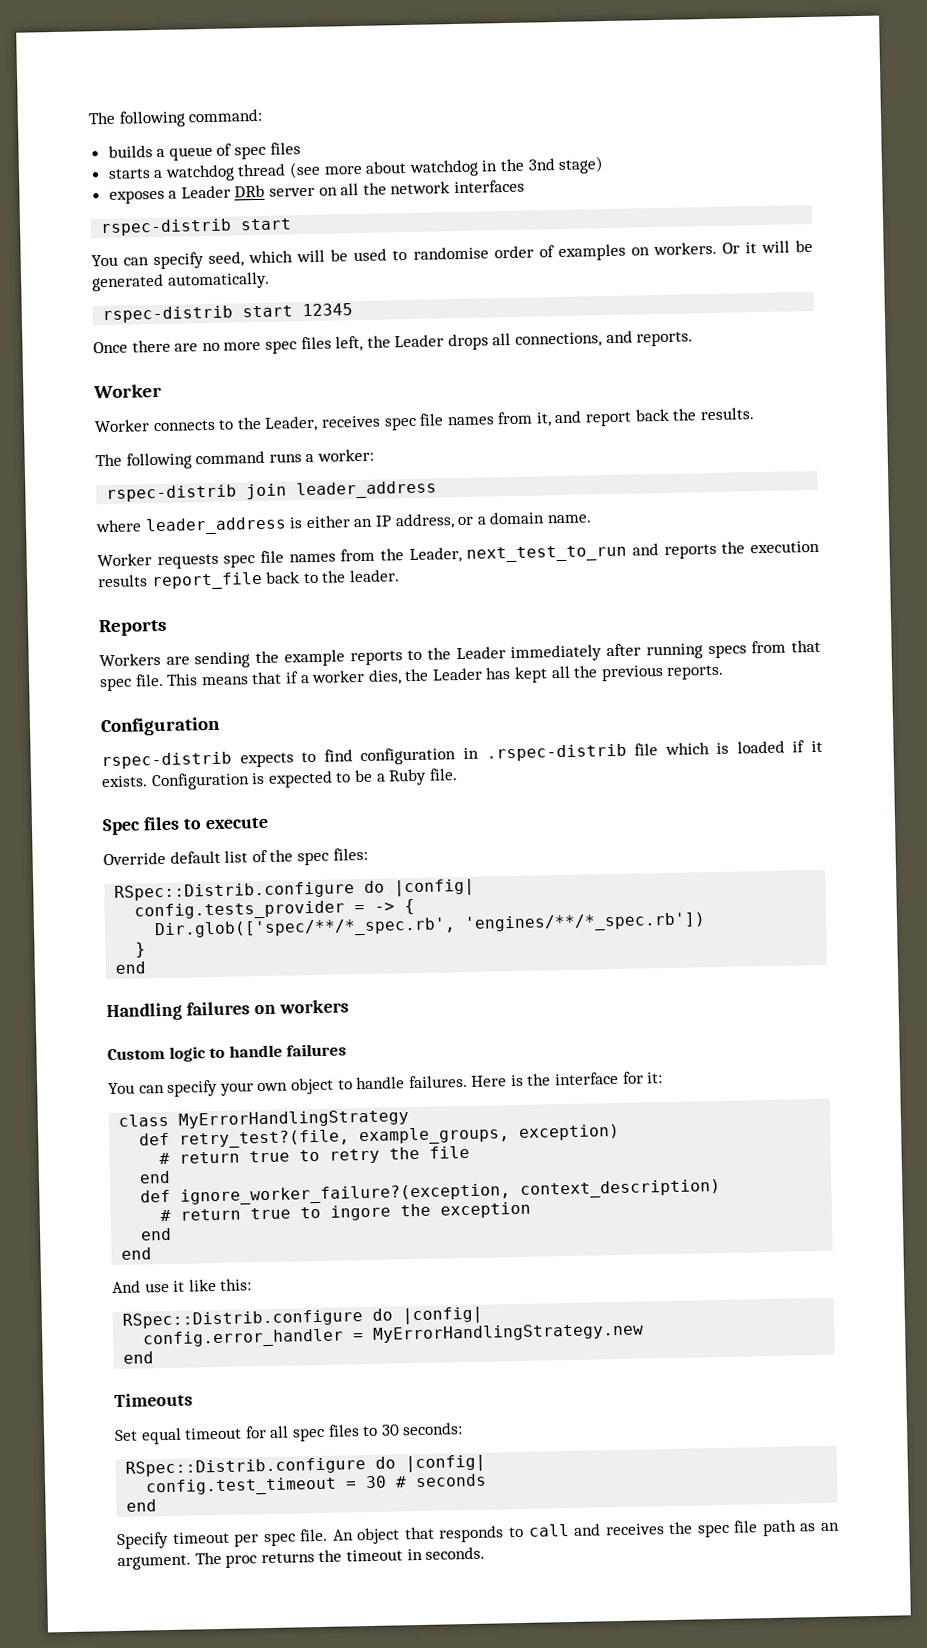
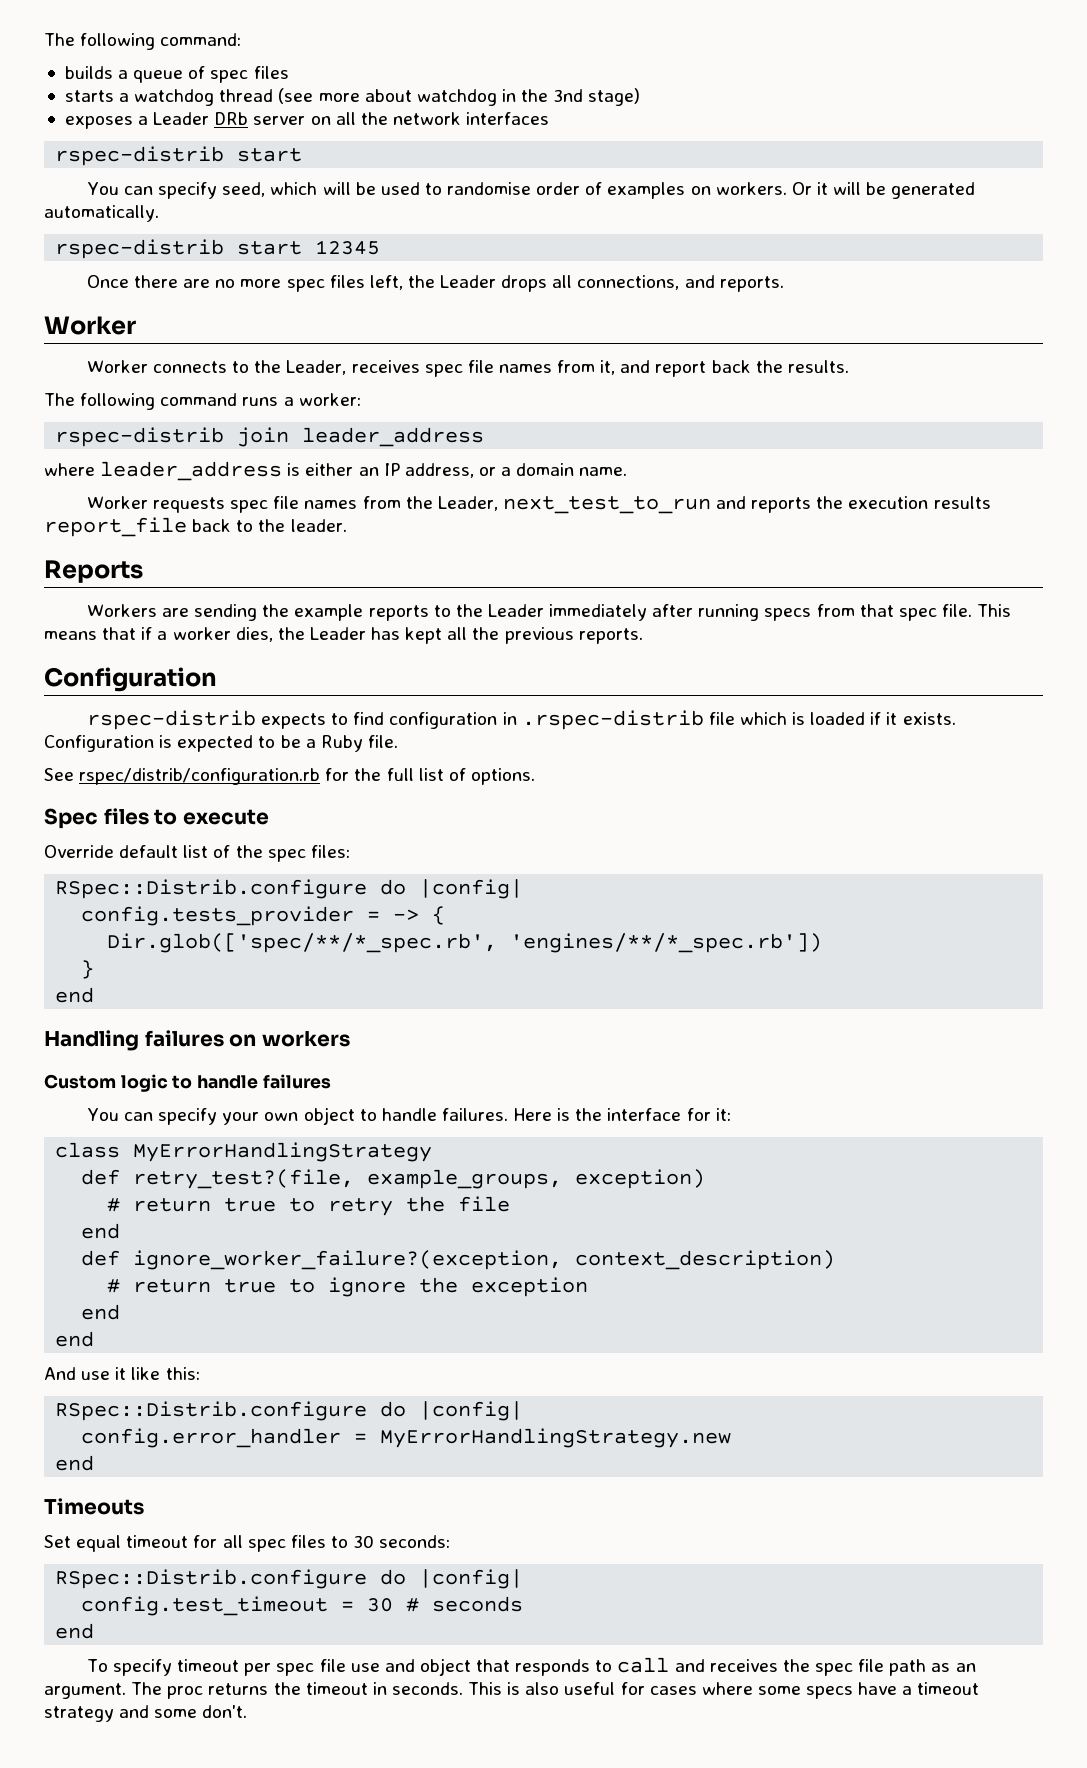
(458, 774) none -> [44,768,535,785] // See rspec/distrib/configuration.rb for the full list of options.
[330,1204,392,1221] ingore -> [328,1277,407,1297] ignore
[117,1532,169,1550] Specify -> [86,1659,173,1676] To specify
[300,1528,354,1542] file. An -> [319,1659,415,1672] file use and
(486, 1553) none -> [468,1682,980,1699] [44,1705,248,1722] This is also useful for cases where some specs have a timeout strategy and some don't.

